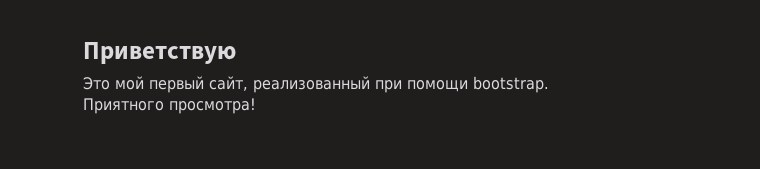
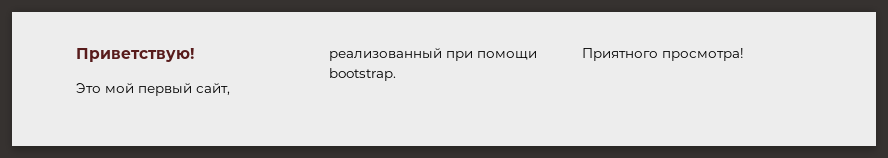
[83,42,236,64] Приветствую -> [76,48,194,62] Приветствую!

